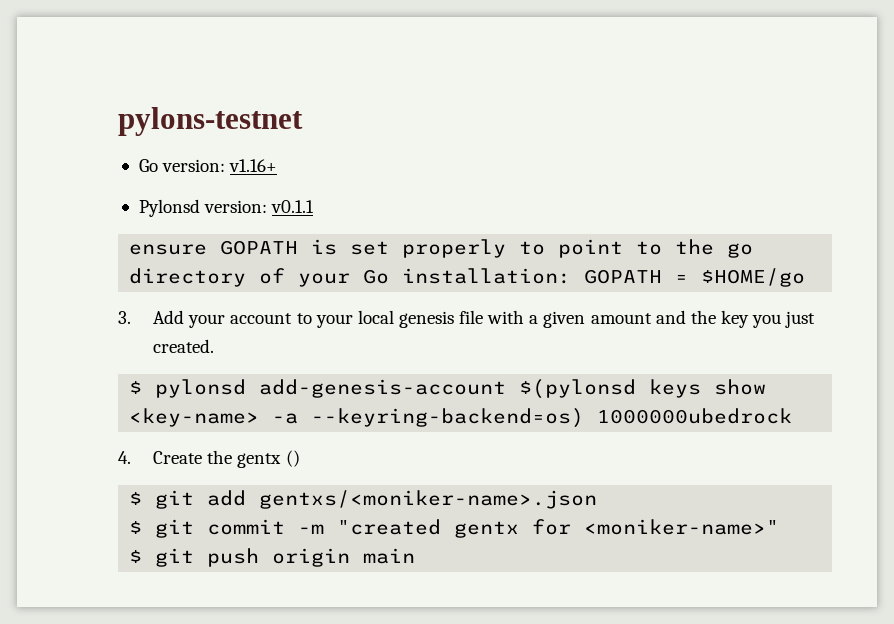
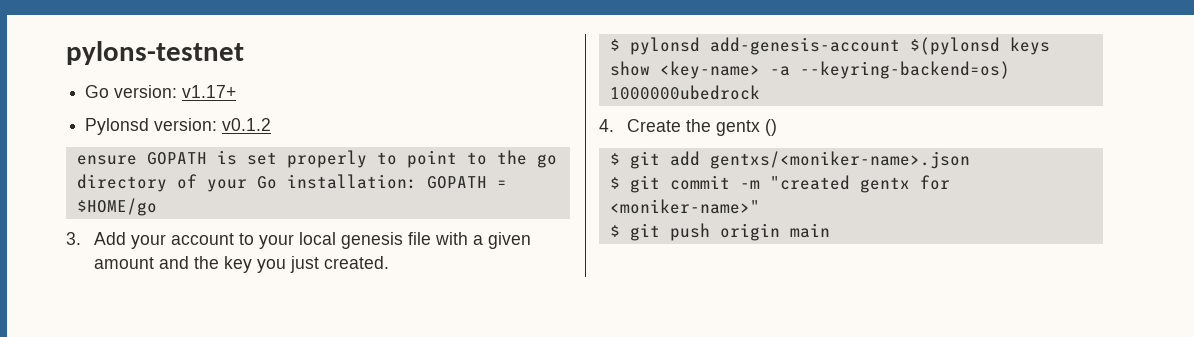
[229,159,278,172] v1.16+ -> [182,85,237,98] v1.17+
[271,200,315,213] v0.1.1 -> [222,118,272,131] v0.1.2

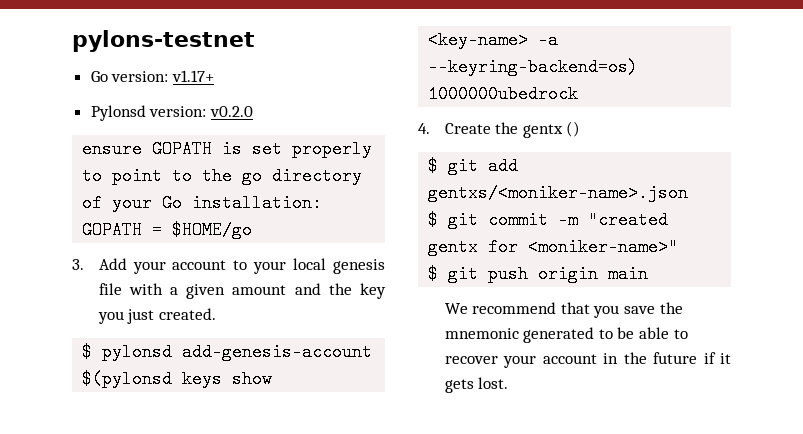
[222,118,272,131] v0.1.2 -> [209,106,253,117] v0.2.0
(830, 230) none -> [444,302,683,318] [444,327,688,343] [444,352,731,368] [444,377,509,393] // We recommend that you save the mnemonic generated to be able to recover your account in the future if it gets lost.

